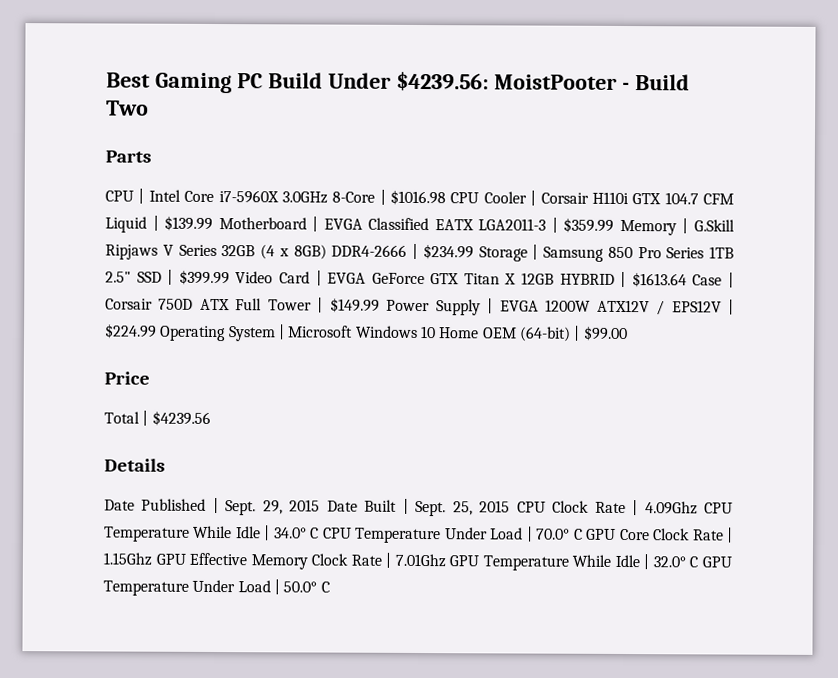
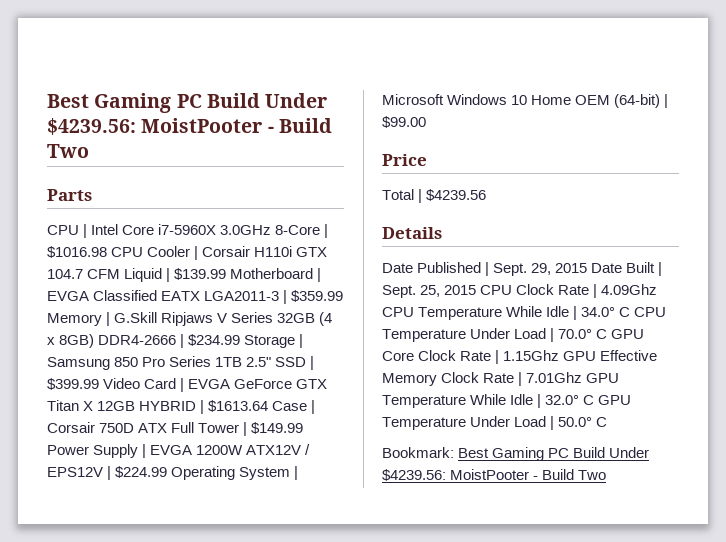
(330, 587) none -> [382,447,650,461] [382,469,607,481] // Bookmark: Best Gaming PC Build Under $4239.56: MoistPooter - Build Two

